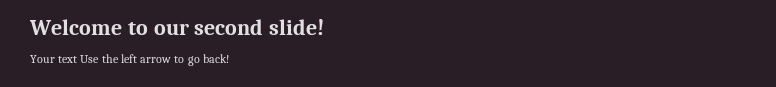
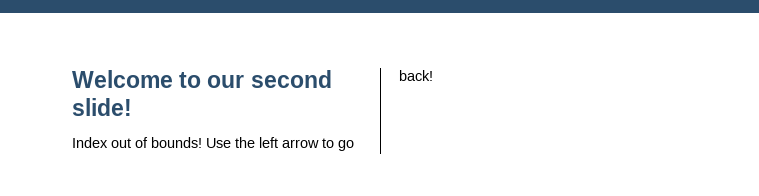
[30,55,78,63] Your text -> [72,137,202,148] Index out of bounds!

